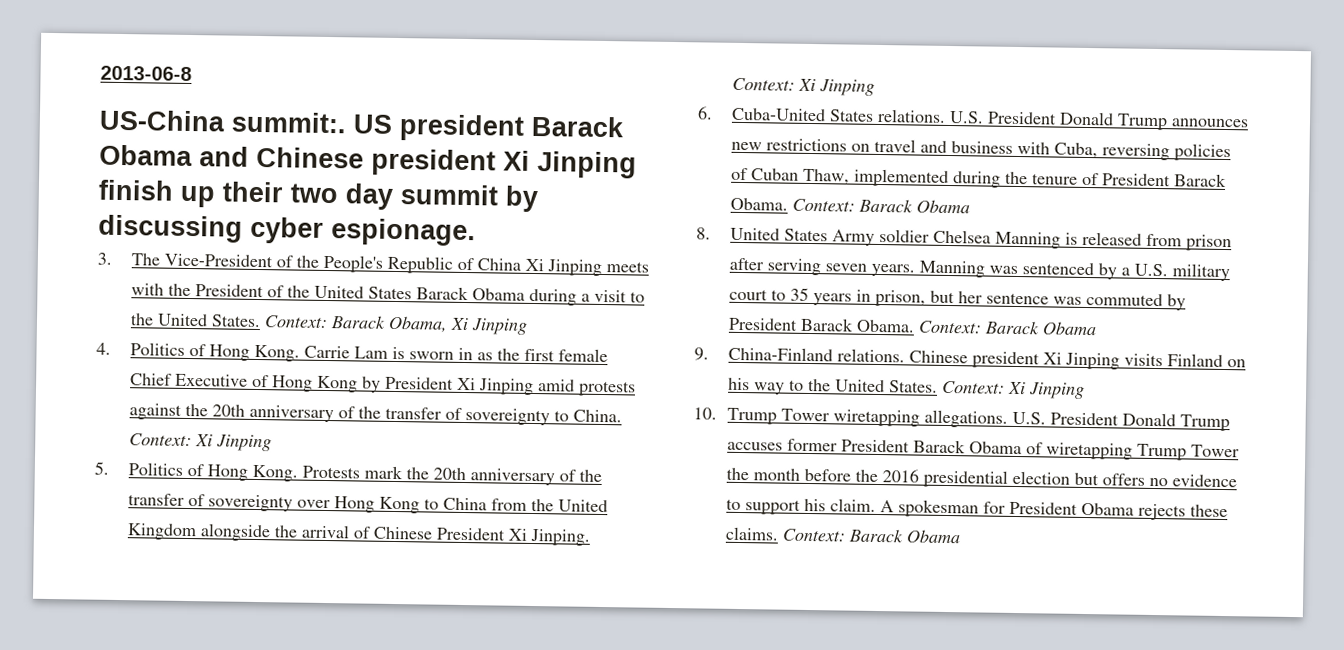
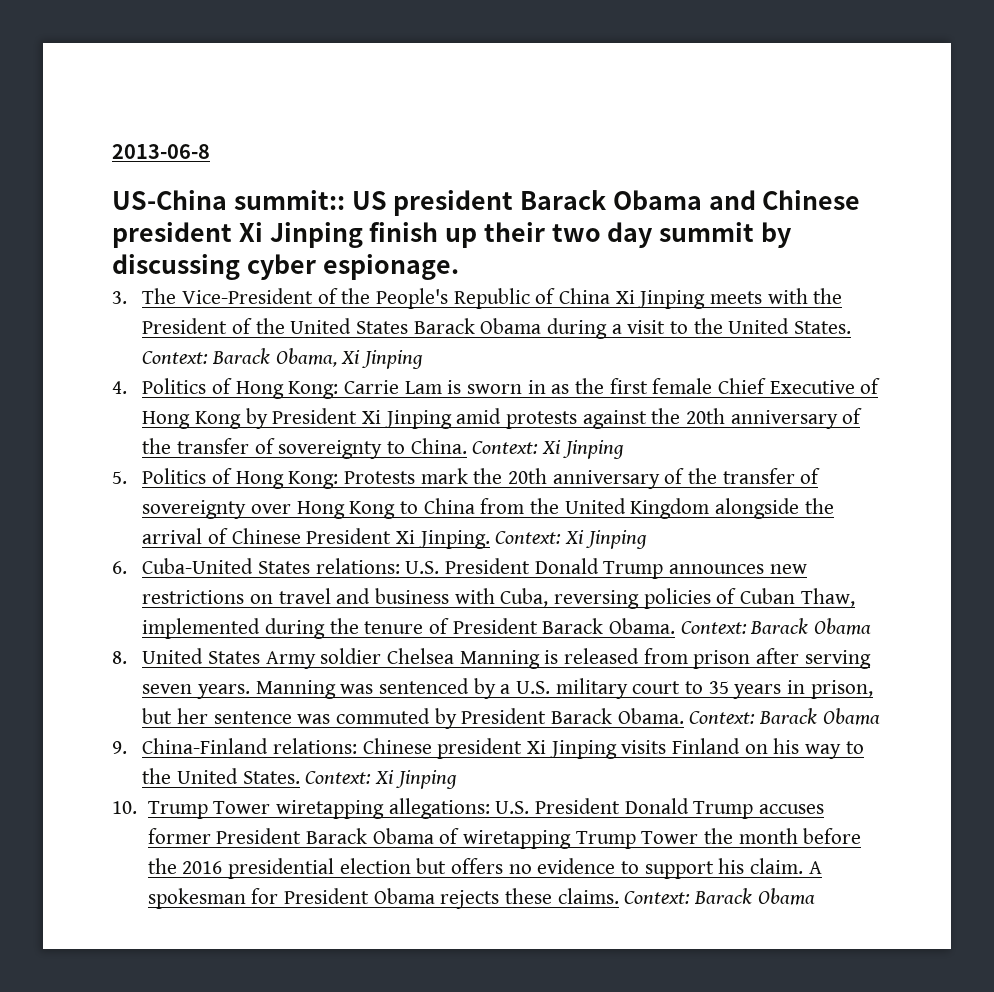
[231,111,347,134] summit:. -> [233,190,345,210] summit::
[254,344,301,362] Kong. -> [288,381,339,399] Kong:
[252,464,299,482] Kong. -> [288,471,339,489] Kong:
[877,108,947,123] relations. -> [315,558,400,574] relations:
[837,348,906,363] relations. -> [273,738,358,754] relations:
[924,409,1009,428] allegations. -> [388,798,490,819] allegations:

